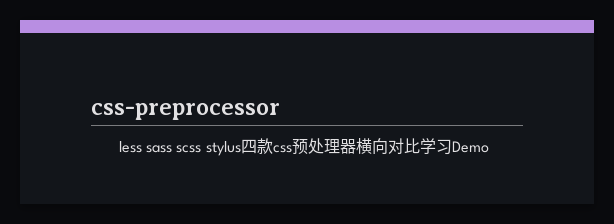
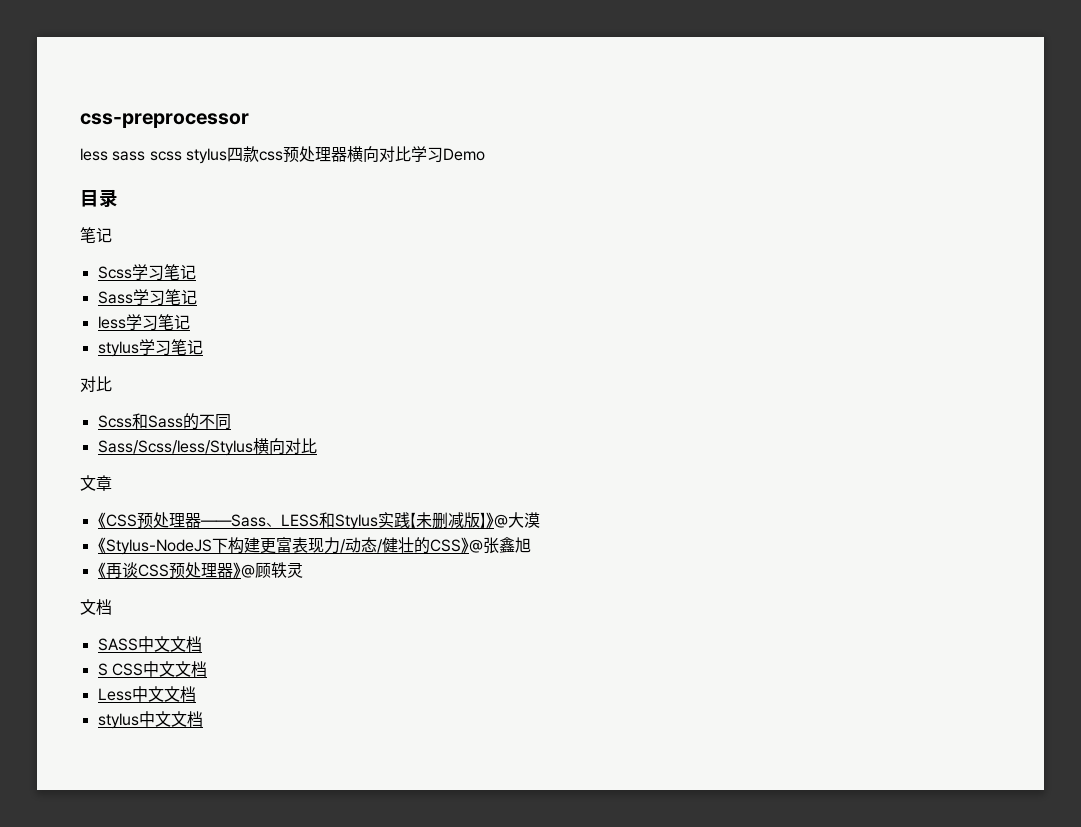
(489, 147) none -> [80,189,118,208] [80,227,112,243] [97,264,196,281] [97,289,197,306] [97,314,190,331] [97,339,203,357] [80,376,112,392] [97,413,231,430] [97,438,317,456] [80,475,112,491] [97,512,540,530] [97,537,531,555] [97,562,303,579] [80,599,112,615] [97,636,202,652] [97,661,207,677] [97,686,196,702] [97,711,203,729] // 目录 // 笔记 // Scss学习笔记 // Sass学习笔记 // less学习笔记 // stylus学习笔记 // 对比 // Scss和Sass的不同 // Sass/Scss/less/Stylus横向对比 // 文章 // 《CSS预处理器——Sass、LESS和Stylus实践【未删减版】》@大漠 // 《Stylus-NodeJS下构建更富表现力/动态/健壮的CSS》@张鑫旭 // 《再谈CSS预处理器》@顾轶灵 // 文档 // SASS中文文档 // S CSS中文文档 // Less中文文档 // stylus中文文档

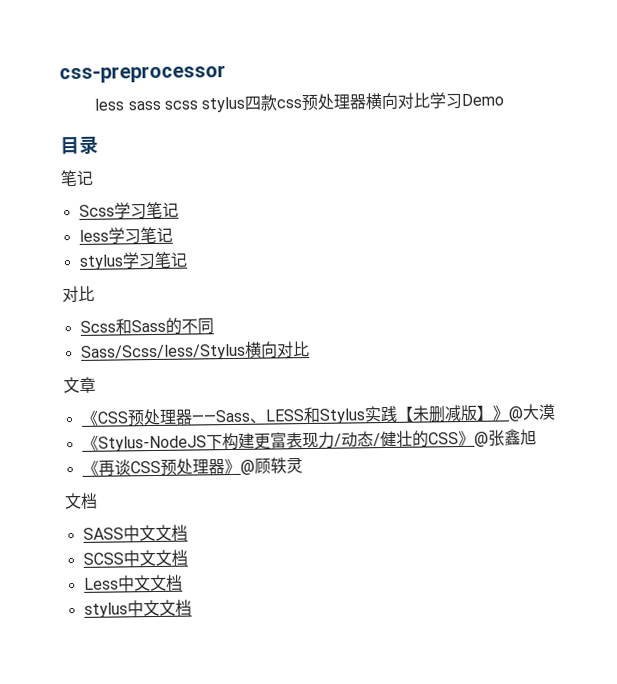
[97,289,197,306] // Sass学习笔记 -> (179, 209) none
[97,663,143,676] S CSS -> [82,552,124,565] SCSS

